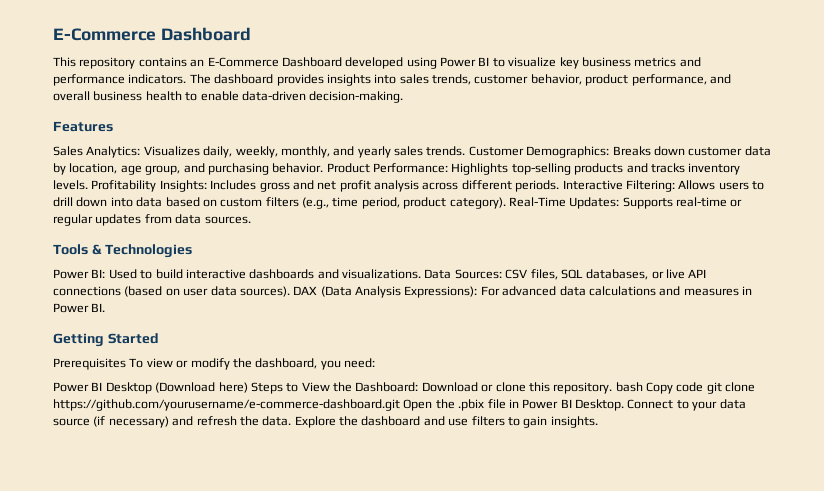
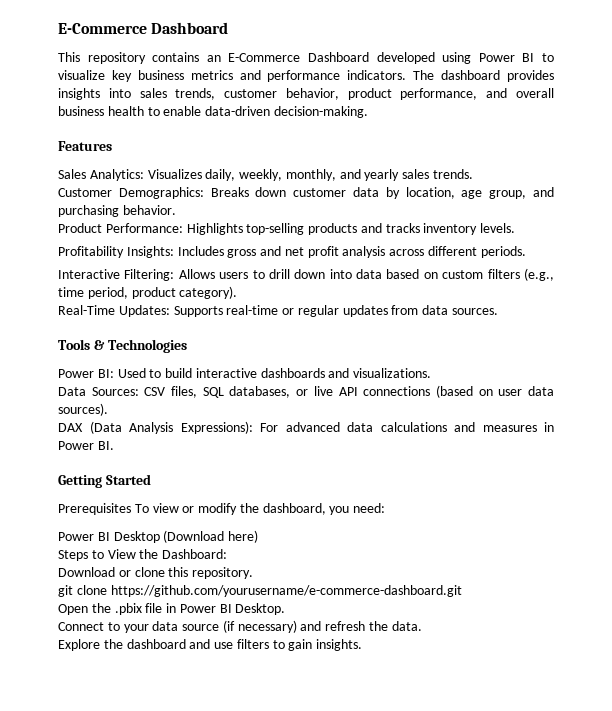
(466, 151) none -> (474, 174) //
(324, 168) none -> (176, 210) //
(88, 185) none -> (516, 228) //
(560, 186) none -> (526, 252) //
(506, 203) none -> (238, 292) //
(421, 274) none -> (432, 373) //
(290, 291) none -> (108, 409) //
(248, 387) none -> (259, 536) //
(419, 387) none -> (228, 554) //
[615,382,704,394] bash Copy code -> (254, 573) //
(400, 405) none -> (462, 591) //
(624, 405) none -> (286, 609) //
(292, 421) none -> (422, 626) //

